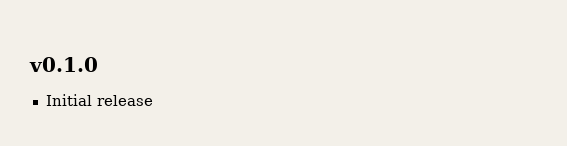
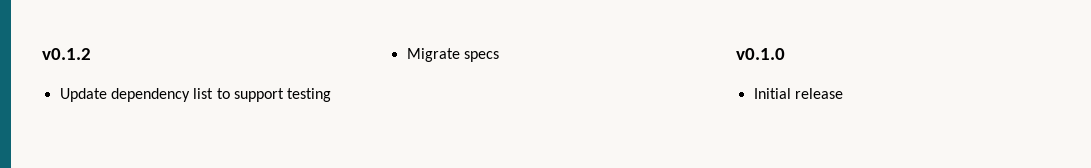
(29, 64) none -> [42,48,91,60] [59,88,332,102] [406,48,499,62] v0.1.2 // Update dependency list to support testing // Migrate specs //

